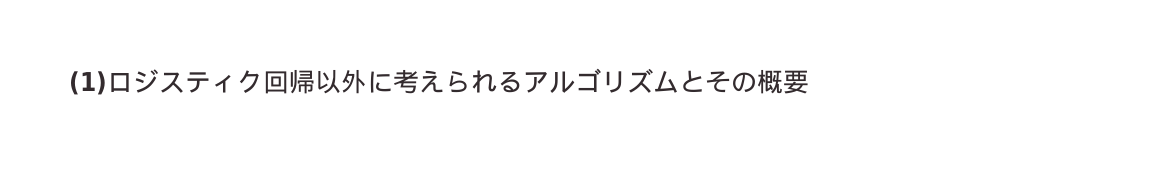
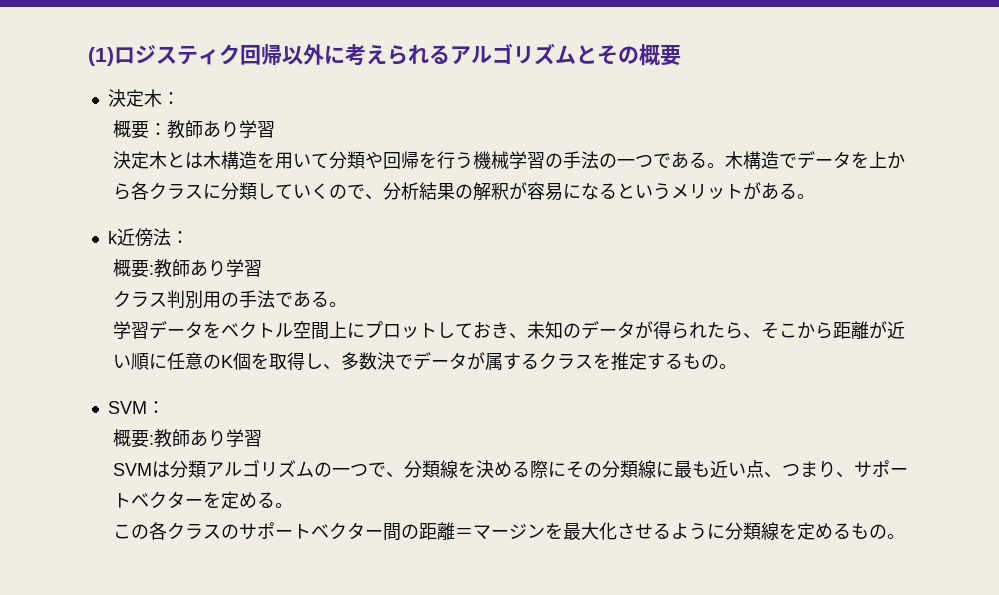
(809, 82) none -> [107,89,180,107] [113,120,276,139] [113,151,906,169] [113,182,816,201] [107,228,189,247] [113,259,263,278] [113,290,348,309] [113,321,906,340] [113,352,738,371] [107,401,165,414] [113,429,263,448] [113,460,909,479] [113,491,294,509] [113,522,906,541] // 決定木： // 概要：教師あり学習 // 決定木とは木構造を用いて分類や回帰を行う機械学習の手法の一つである。木構造でデータを上から各クラスに分類していくので、分析結果の解釈が容易になるというメリットがある。 // k近傍法： // 概要:教師あり学習 // クラス判別用の手法である。 // 学習データをベクトル空間上にプロットしておき、未知のデータが得られたら、そこから距離が近い順に任意のK個を取得し、多数決でデータが属するクラスを推定するもの。 // SVM： // 概要:教師あり学習 // SVMは分類アルゴリズムの一つで、分類線を決める際にその分類線に最も近い点、つまり、サポートベクターを定める。 // この各クラスのサポートベクター間の距離＝マージンを最大化させるように分類線を定めるもの。

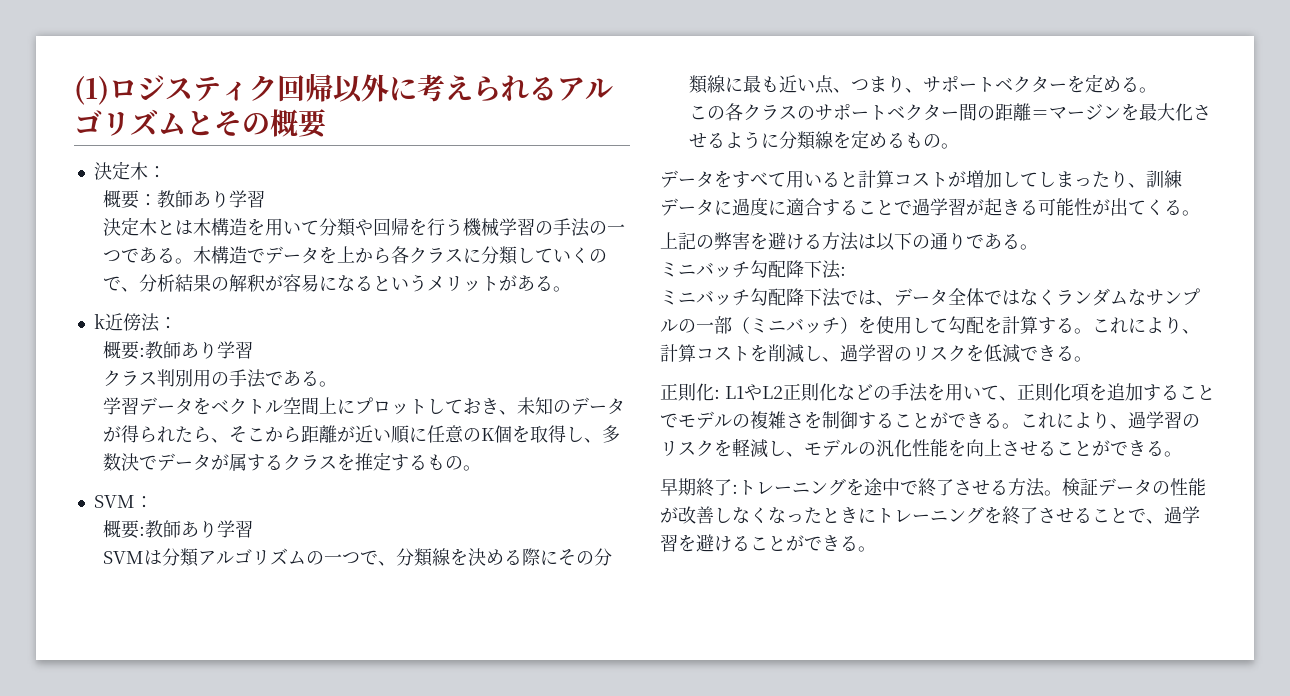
(906, 536) none -> [660,170,1182,188] [660,198,1200,216] [660,232,1038,251] [660,260,846,279] [660,288,1200,307] [660,316,1200,334] [660,344,1092,363] [660,383,1215,402] [660,411,1200,429] [660,438,1182,458] [660,478,1206,497] [660,506,1200,525] [660,534,876,552] // データをすべて用いると計算コストが増加してしまったり、訓練データに過度に適合することで過学習が起きる可能性が出てくる。 // 上記の弊害を避ける方法は以下の通りである。 // ミニバッチ勾配降下法: // ミニバッチ勾配降下法では、データ全体ではなくランダムなサンプルの一部（ミニバッチ）を使用して勾配を計算する。これにより、計算コストを削減し、過学習のリスクを低減できる。 // 正則化: L1やL2正則化などの手法を用いて、正則化項を追加することでモデルの複雑さを制御することができる。これにより、過学習のリスクを軽減し、モデルの汎化性能を向上させることができる。 // 早期終了:トレーニングを途中で終了させる方法。検証データの性能が改善しなくなったときにトレーニングを終了させることで、過学習を避けることができる。

